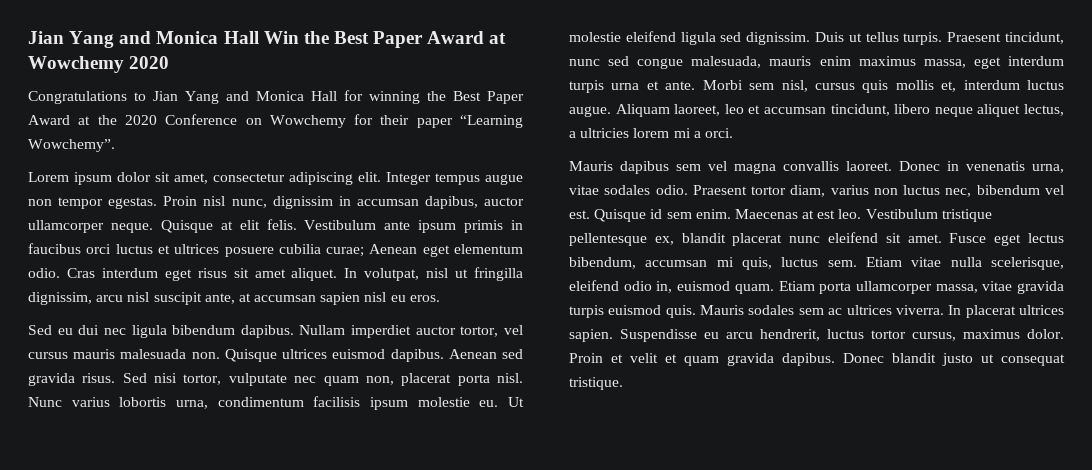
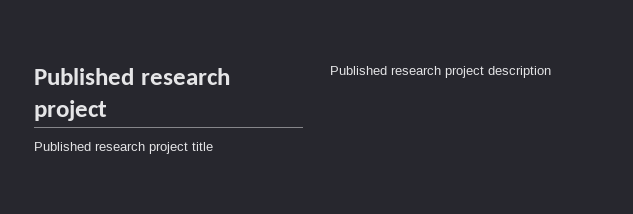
[28,31,507,48] [28,56,170,73] [28,90,524,104] [28,114,523,128] [28,139,115,152] [28,172,523,185] [28,196,524,209] [28,219,523,233] [28,243,524,257] [28,267,523,281] [28,292,440,305] [28,325,523,338] [28,349,523,362] [28,373,523,386] [28,396,524,410] [569,31,1064,45] [569,56,1064,69] [569,80,1064,93] [569,104,1064,117] [569,128,733,138] [569,161,1064,174] [569,185,1064,197] [569,209,992,222] [569,232,1064,246] [569,257,1064,270] [569,280,1064,294] [569,305,1064,318] [569,329,1064,342] [569,353,1065,366] [569,377,623,390] Jian Yang and Monica Hall Win the Best Paper Award at Wowchemy 2020 // Congratulations to Jian Yang and Monica Hall for winning the Best Paper Award at the 2020 Conference on Wowchemy for their paper “Learning Wowchemy”. // Lorem ipsum dolor sit amet, consectetur adipiscing elit. Integer tempus augue non tempor egestas. Proin nisl nunc, dignissim in accumsan dapibus, auctor ullamcorper neque. Quisque at elit felis. Vestibulum ante ipsum primis in faucibus orci luctus et ultrices posuere cubilia curae; Aenean eget elementum odio. Cras interdum eget risus sit amet aliquet. In volutpat, nisl ut fringilla dignissim, arcu nisl suscipit ante, at accumsan sapien nisl eu eros. // Sed eu dui nec ligula bibendum dapibus. Nullam imperdiet auctor tortor, vel cursus mauris malesuada non. Quisque ultrices euismod dapibus. Aenean sed gravida risus. Sed nisi tortor, vulputate nec quam non, placerat porta nisl. Nunc varius lobortis urna, condimentum facilisis ipsum molestie eu. Ut molestie eleifend ligula sed dignissim. Duis ut tellus turpis. Praesent tincidunt, nunc sed congue malesuada, mauris enim maximus massa, eget interdum turpis urna et ante. Morbi sem nisl, cursus quis mollis et, interdum luctus augue. Aliquam laoreet, leo et accumsan tincidunt, libero neque aliquet lectus, a ultricies lorem mi a orci. // Mauris dapibus sem vel magna convallis laoreet. Donec in venenatis urna, vitae sodales odio. Praesent tortor diam, varius non luctus nec, bibendum vel est. Quisque id sem enim. Maecenas at est leo. Vestibulum tristique pellentesque ex, blandit placerat nunc eleifend sit amet. Fusce eget lectus bibendum, accumsan mi quis, luctus sem. Etiam vitae nulla scelerisque, eleifend odio in, euismod quam. Etiam porta ullamcorper massa, vitae gravida turpis euismod quis. Mauris sodales sem ac ultrices viverra. In placerat ultrices sapien. Suspendisse eu arcu hendrerit, luctus tortor cursus, maximus dolor. Proin et velit et quam gravida dapibus. Donec blandit justo ut consequat tristique. -> [34,68,230,85] [34,100,107,121] [34,142,213,154] [330,66,551,78] Published research project // Published research project title // Published research project description

